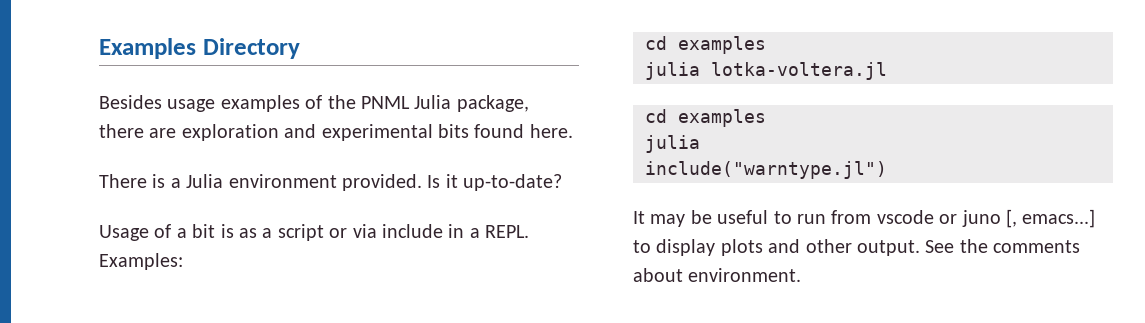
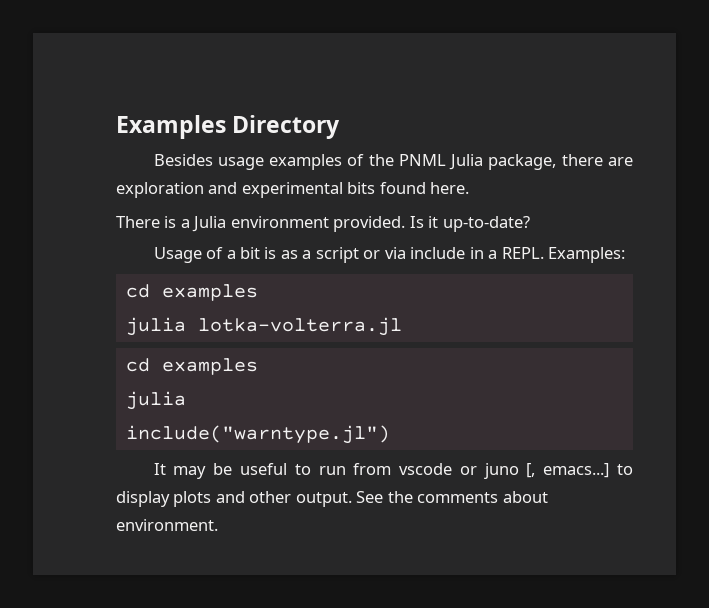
[711,62,887,80] lotka-voltera.jl -> [197,317,402,336] lotka-volterra.jl

